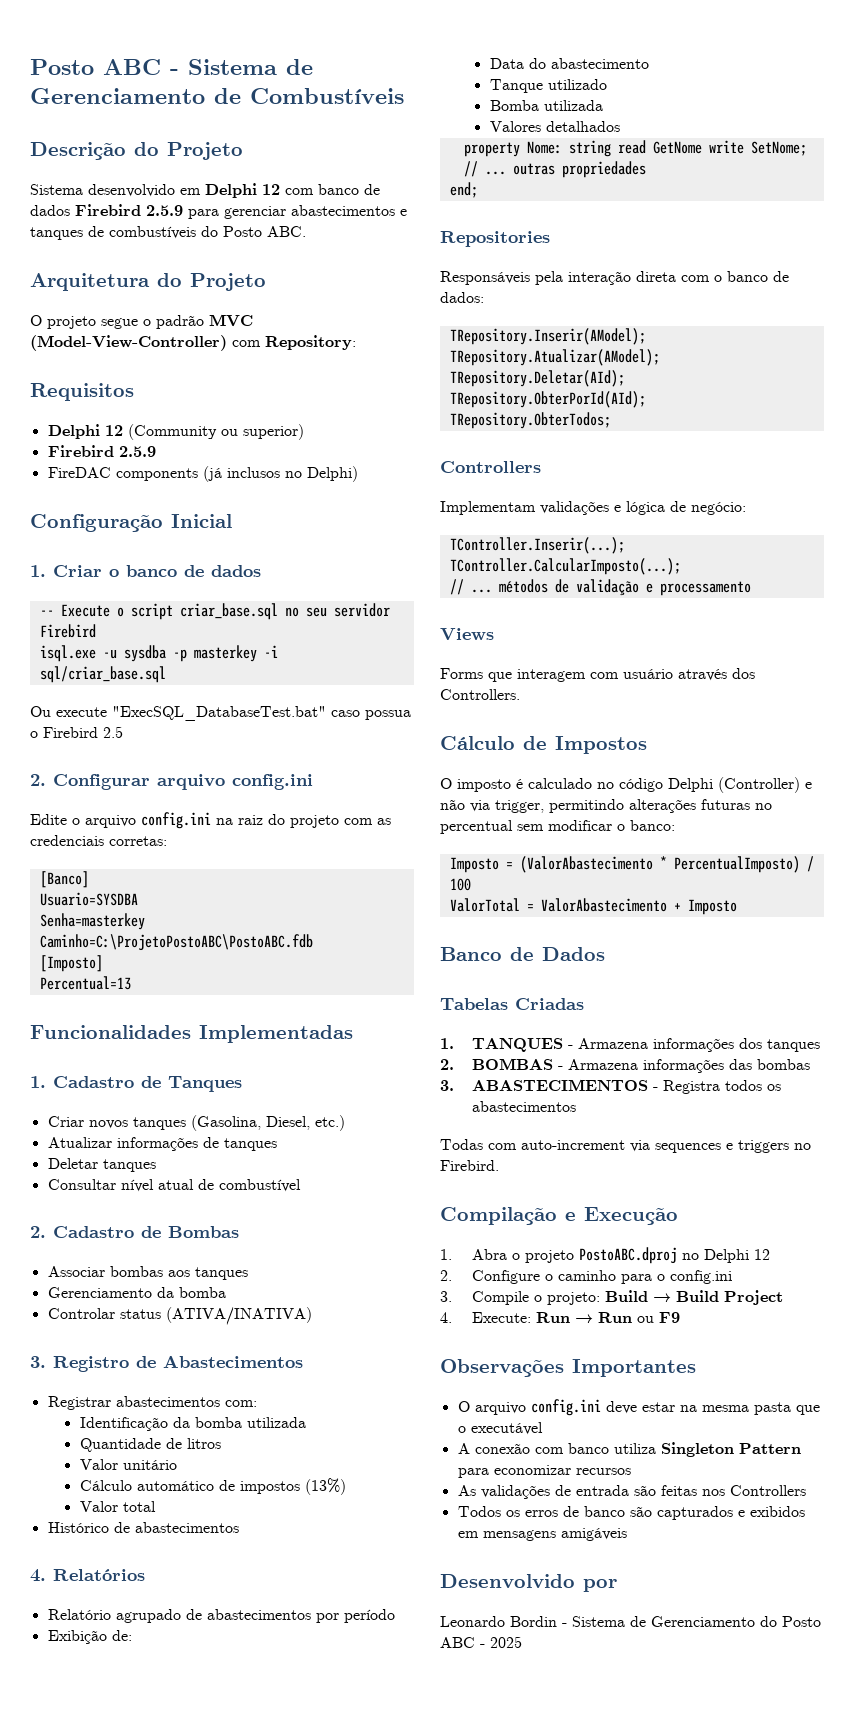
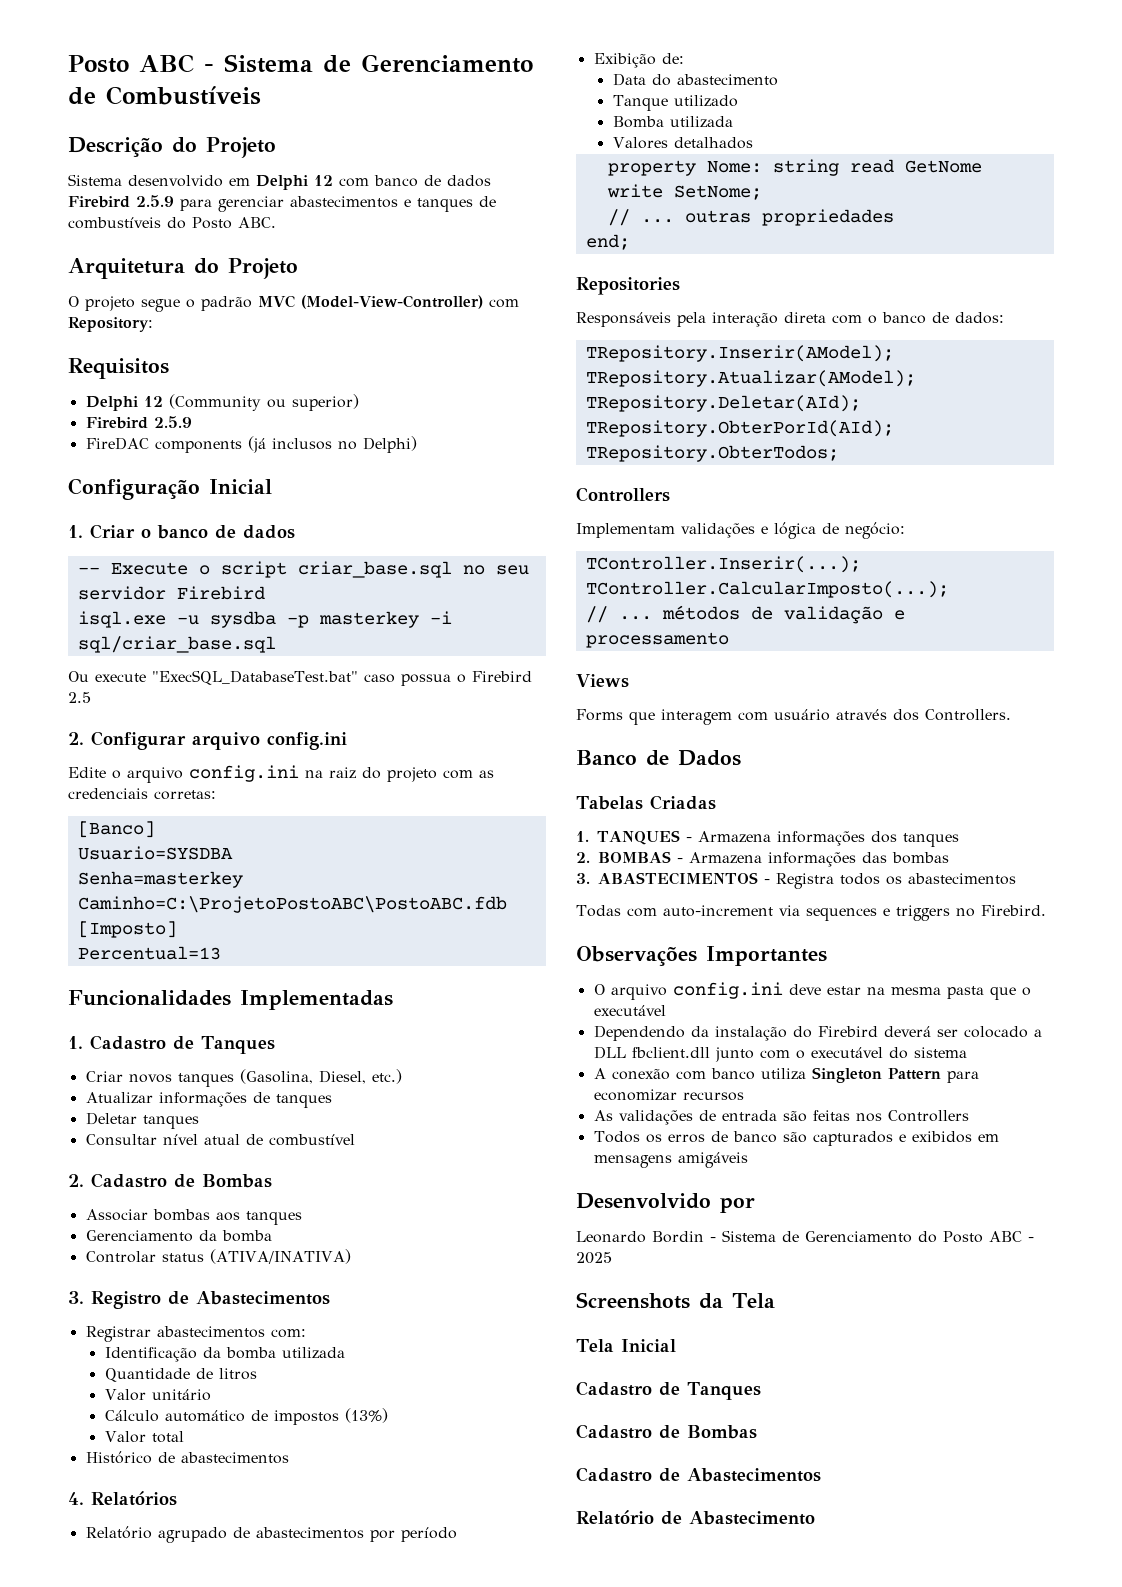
[440,736,647,754] [440,777,812,793] [440,799,772,813] [440,820,675,834] [449,856,814,873] [449,878,471,891] [449,898,737,915] // Cálculo de Impostos // O imposto é calculado no código Delphi (Controller) e não via trigger, permitindo alterações futuras no percentual sem modificar o banco: // Imposto = (ValorAbastecimento * PercentualImposto) / 100 // ValorTotal = ValorAbastecimento + Imposto -> (1011, 715) none
[440,1207,678,1225] [440,1247,770,1264] [440,1270,732,1284] [440,1290,783,1305] [440,1312,680,1323] // Compilação e Execução // 1. Abra o projeto PostoABC.dproj no Delphi 12 // 2. Configure o caminho para o config.ini // 3. Compile o projeto: Build → Build Project // 4. Execute: Run → Run ou F9 -> (1046, 910) none
(543, 1428) none -> [593,1025,1042,1041] [593,1046,967,1062] // Dependendo da instalação do Firebird deverá ser colocado a DLL fbclient.dll junto com o executável do sistema
(522, 1642) none -> [576,1292,775,1309] [576,1339,676,1352] [576,1381,761,1400] [576,1424,757,1439] [576,1467,821,1482] [576,1510,815,1525] // Screenshots da Tela // Tela Inicial // Cadastro de Tanques // Cadastro de Bombas // Cadastro de Abastecimentos // Relatório de Abastecimento

